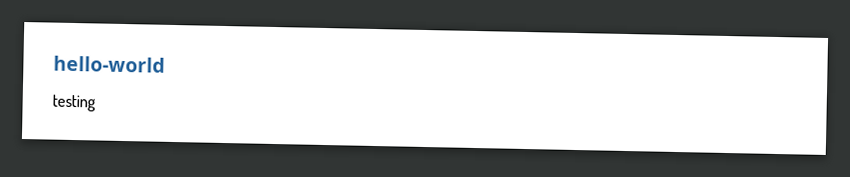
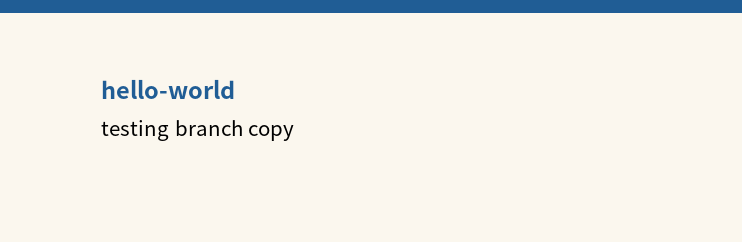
(96, 103) none -> [174,120,295,141] branch copy

